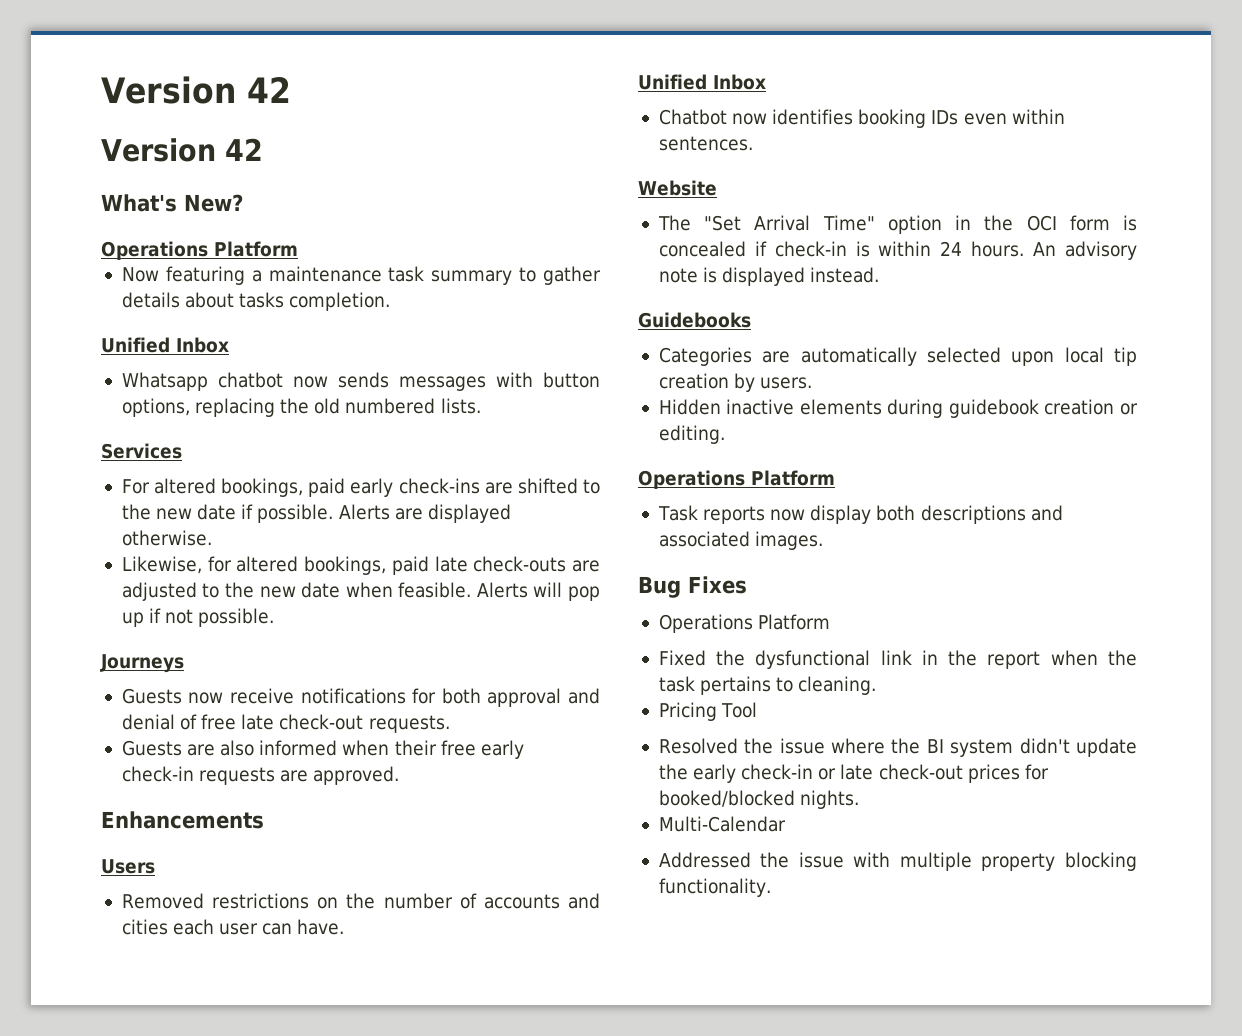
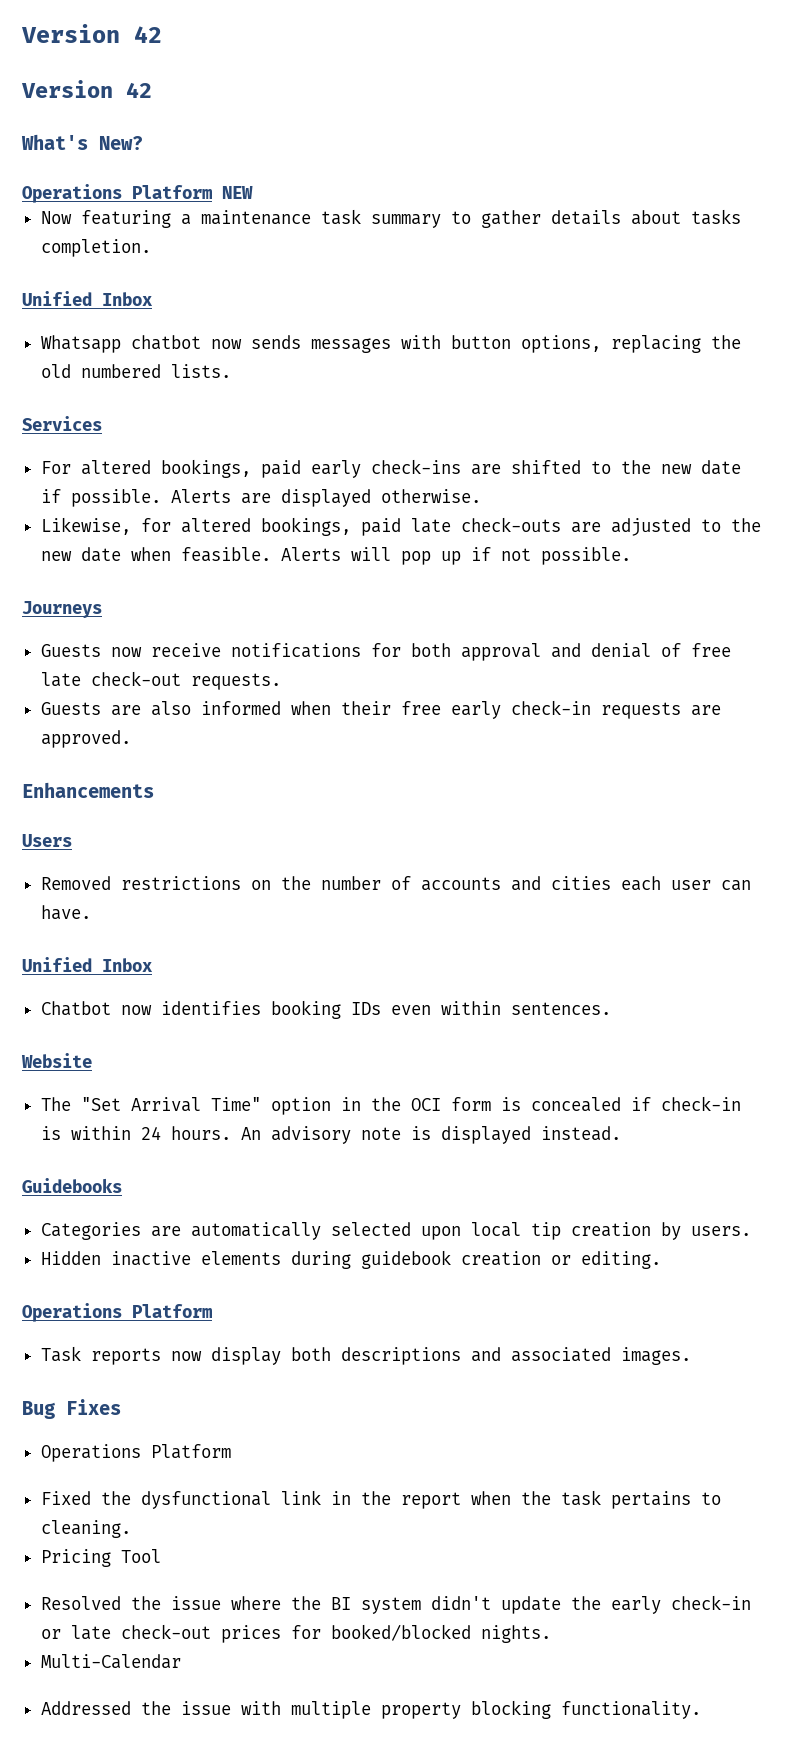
(298, 249) none -> [222,186,253,199] NEW

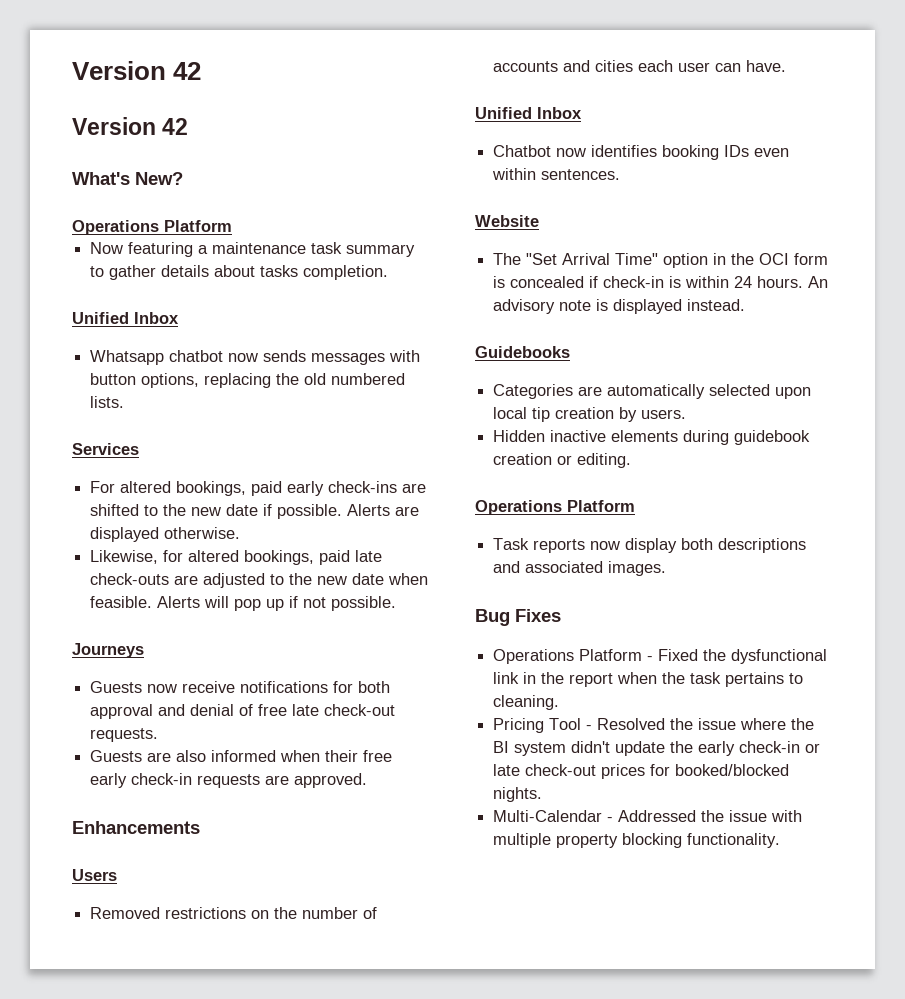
[222,186,253,199] NEW -> (232, 226) none
(231, 1451) // -> [647,656,654,661] -
(161, 1556) // -> [586,725,593,730] -
(181, 1661) // -> [607,817,614,822] -

